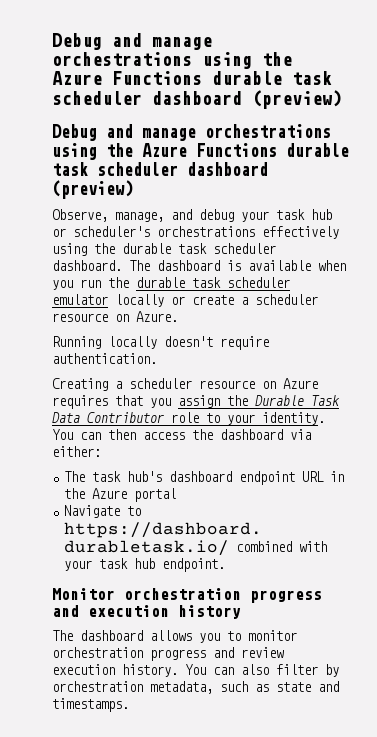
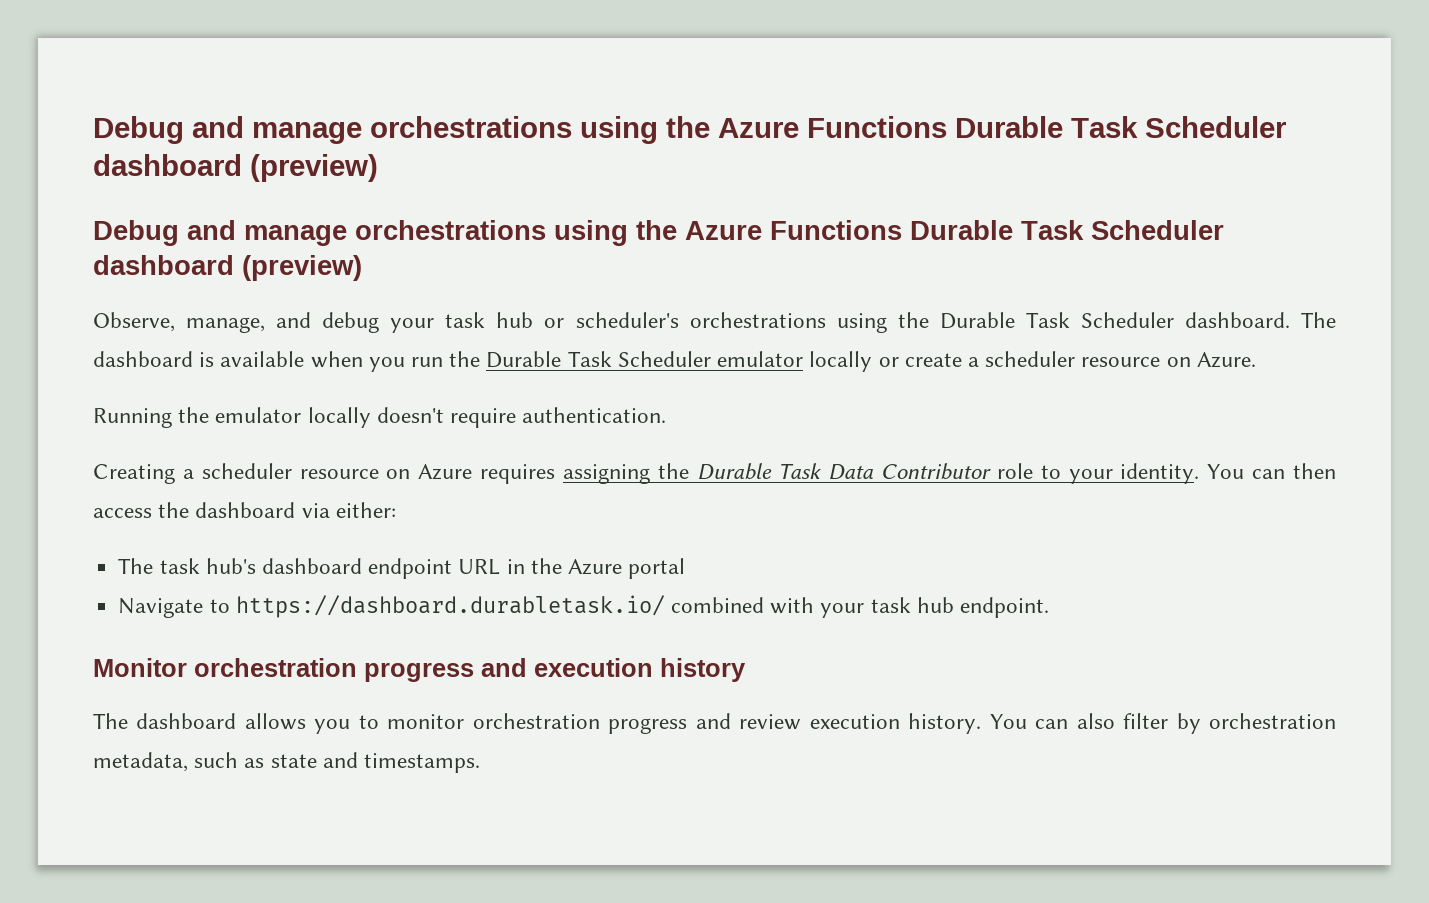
[52,33,212,50] [52,52,292,69] [52,71,332,85] [52,91,142,105] Debug and manage orchestrations using the Azure Functions durable task scheduler -> [93,116,1287,144] Debug and manage orchestrations using the Azure Functions Durable Task Scheduler
[286,143,349,157] [52,162,178,176] durable task scheduler -> [910,220,1224,240] Durable Task Scheduler
[262,226,339,239] [52,243,276,256] effectively using the durable task scheduler -> [836,312,1174,333] using the Durable Task Scheduler
[136,277,290,288] durable task scheduler -> [486,351,711,368] Durable Task Scheduler
(101, 342) none -> [178,407,302,423] the emulator
[115,395,220,408] that you assign -> [562,464,650,484] assigning

